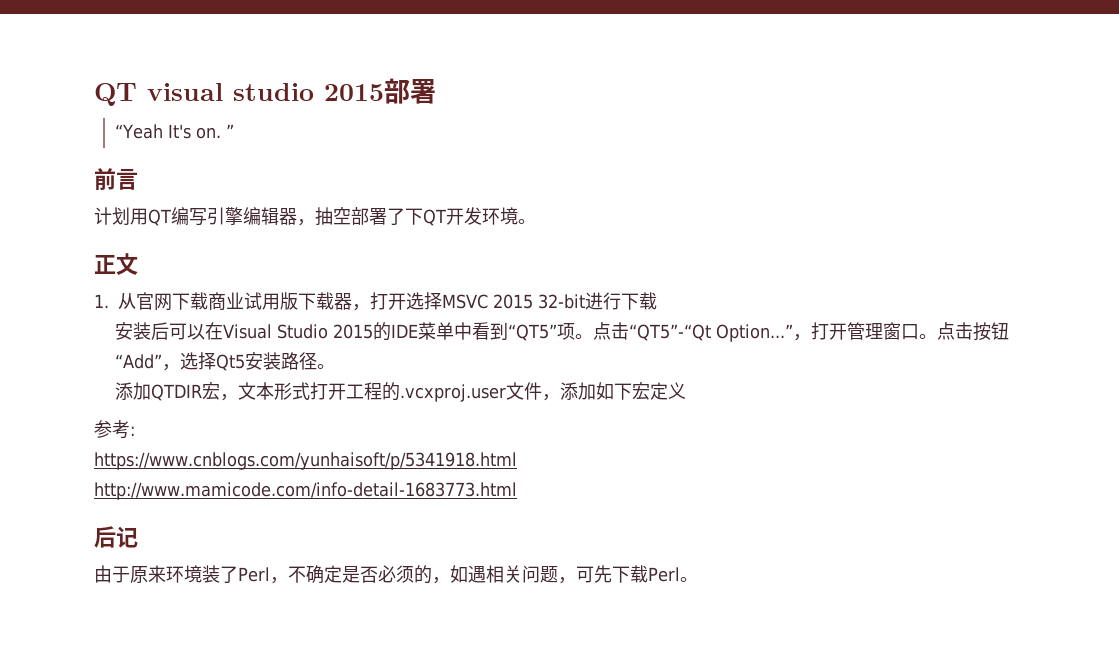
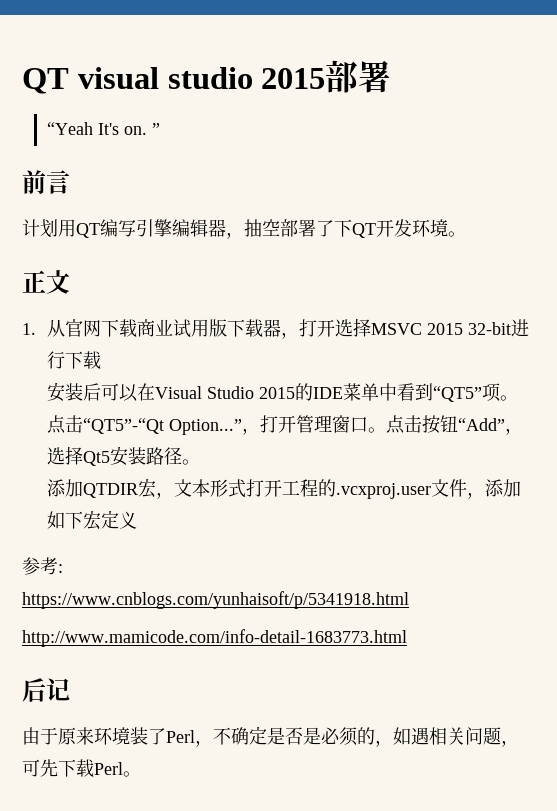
(378, 574) none -> [303,727,321,745] 是

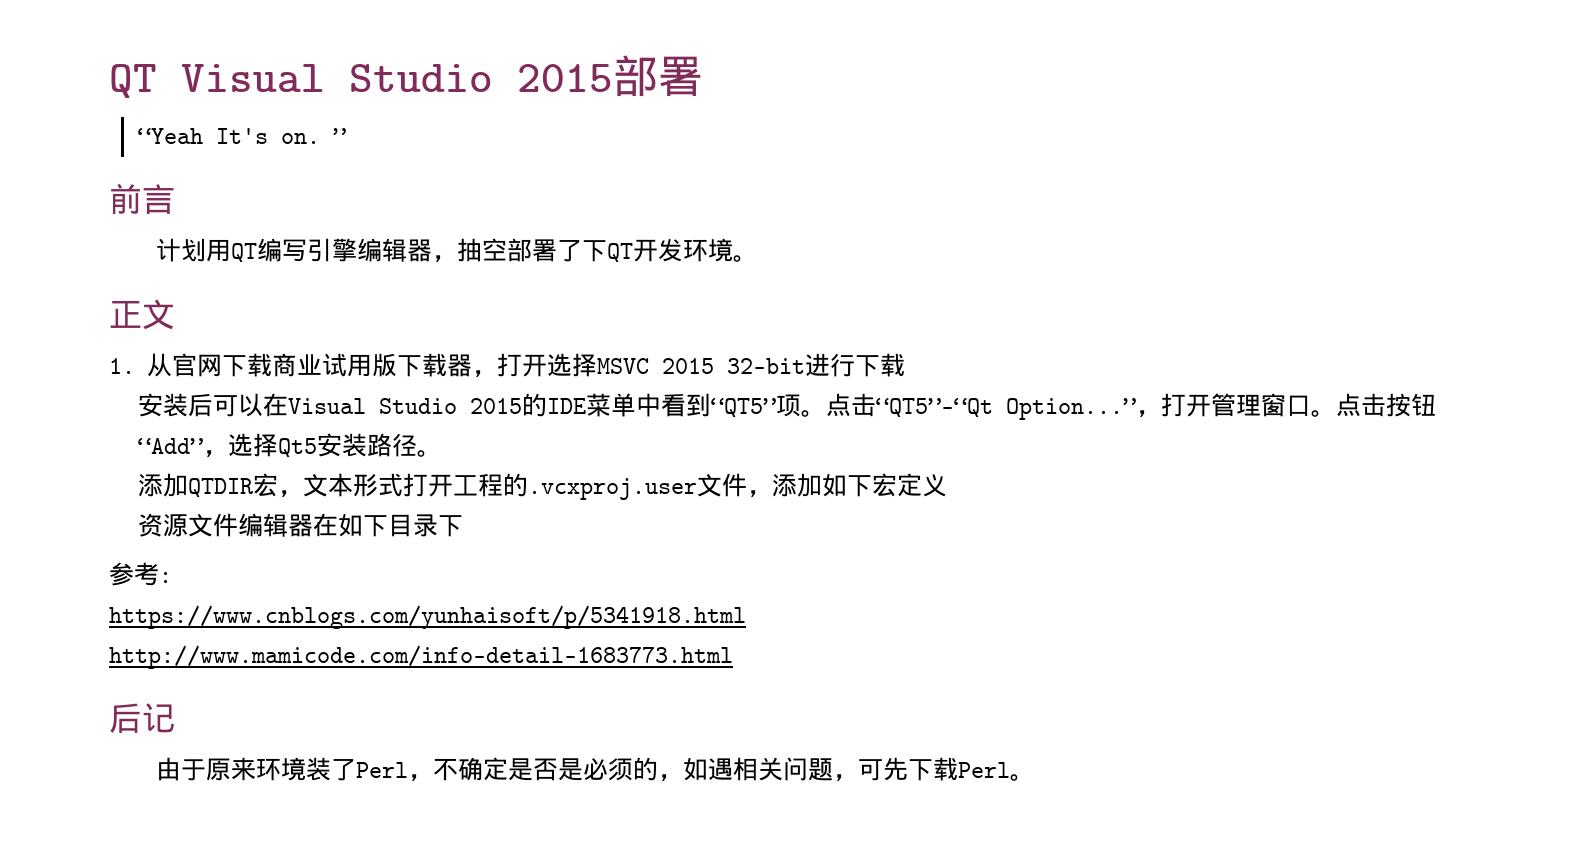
[22,67,253,94] QT visual studio -> [109,64,493,98] QT Visual Studio
(137, 520) none -> [137,513,463,537] // 资源文件编辑器在如下目录下

